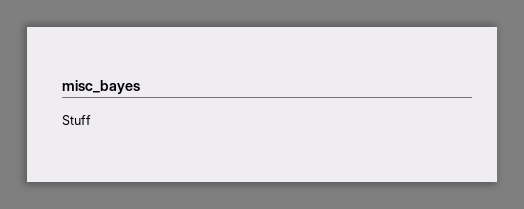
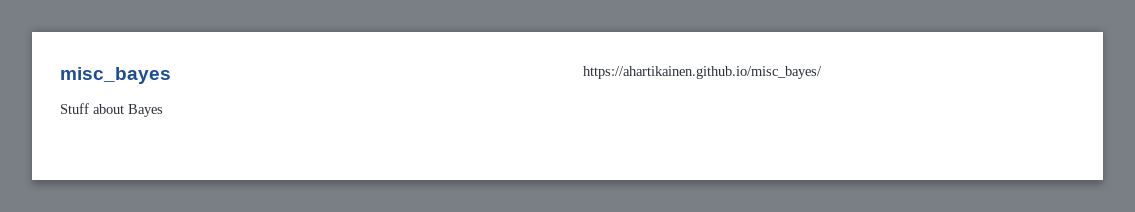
(91, 120) none -> [93,104,163,117] [583,66,822,79] about Bayes // https://ahartikainen.github.io/misc_bayes/

